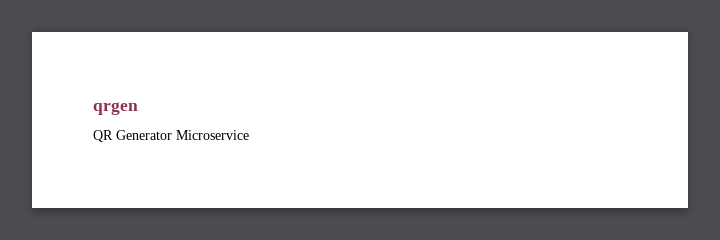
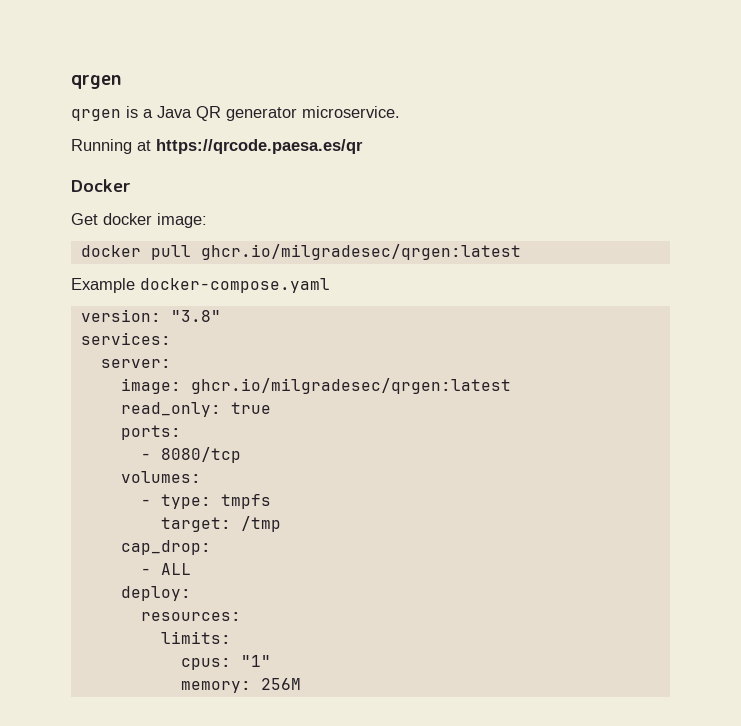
[93,130,249,142] QR Generator Microservice -> [71,106,400,121] [71,139,363,154] [71,179,131,192] [71,213,207,228] [80,244,521,260] [71,278,330,293] [80,309,221,322] [80,332,171,345] [100,359,171,368] [120,378,511,394] [120,402,271,417] [120,425,181,440] [140,447,241,463] [120,471,201,483] [140,494,271,509] [160,516,281,532] [120,540,211,555] [140,563,191,575] [120,586,191,601] [140,612,241,621] [160,631,231,644] [180,655,271,670] [180,678,301,693] qrgen is a Java QR generator microservice. // Running at https://qrcode.paesa.es/qr // Docker // Get docker image: // docker pull ghcr.io/milgradesec/qrgen:latest // Example docker-compose.yaml // version: "3.8" // services: // server: // image: ghcr.io/milgradesec/qrgen:latest // read_only: true // ports: // - 8080/tcp // volumes: // - type: tmpfs // target: /tmp // cap_drop: // - ALL // deploy: // resources: // limits: // cpus: "1" // memory: 256M

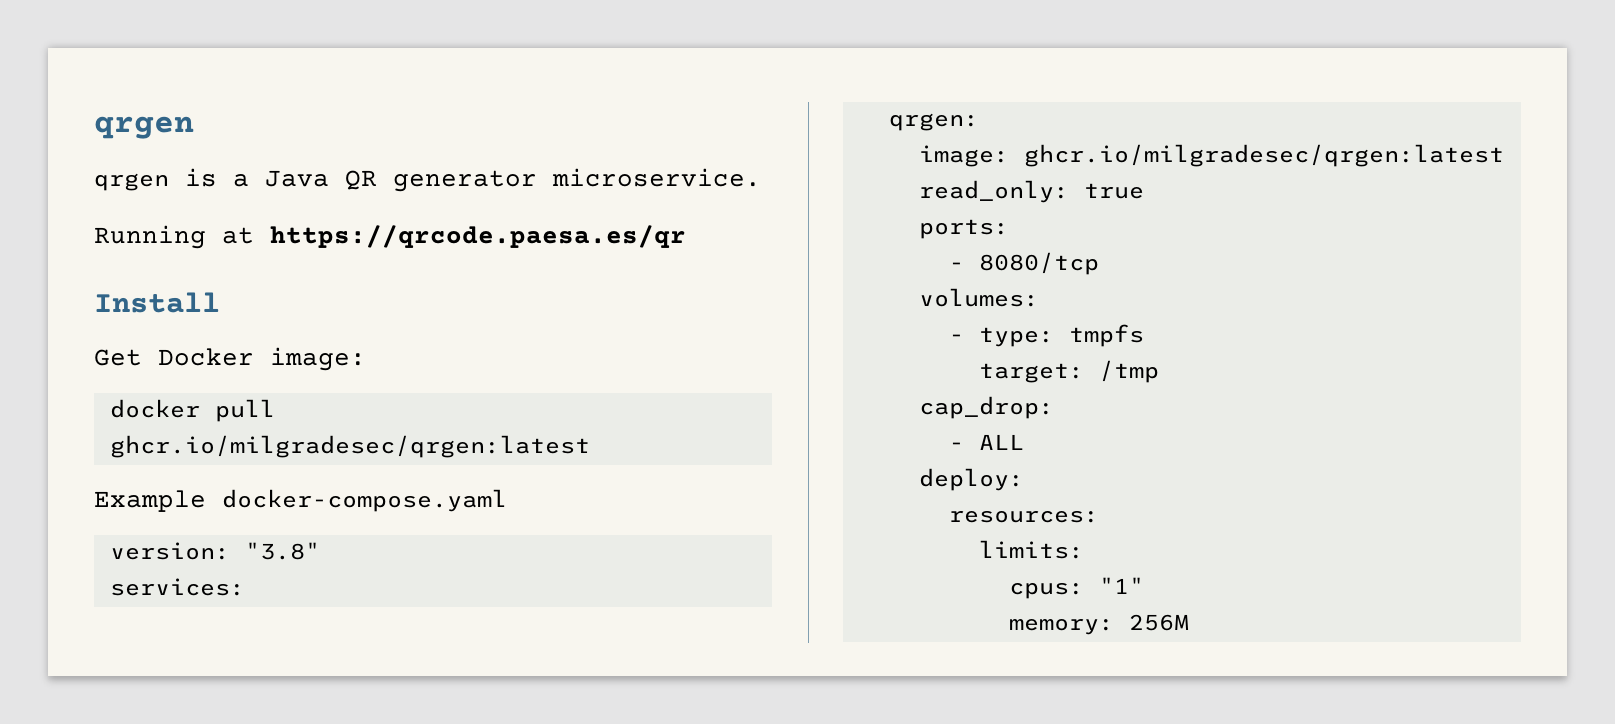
[71,179,131,192] Docker -> [94,292,220,313] Install
[103,213,152,225] docker -> [158,348,254,366] Docker
[100,359,171,368] server: -> [888,113,979,131] qrgen:

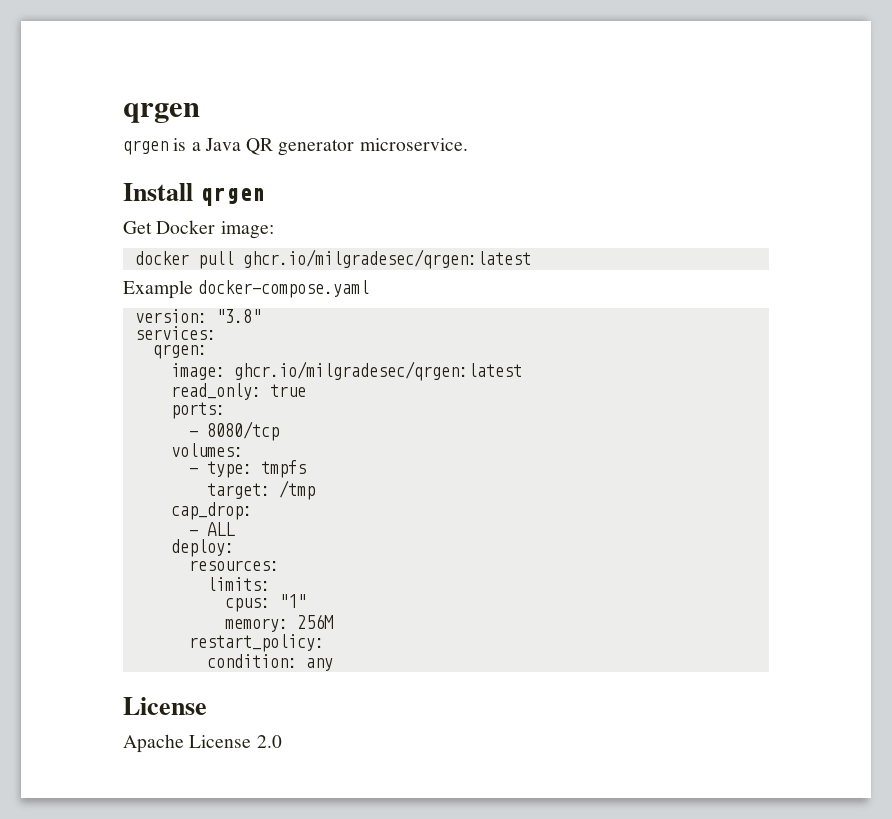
[94,225,686,249] // Running at https://qrcode.paesa.es/qr -> (468, 144) none
(220, 302) none -> [200,187,266,206] qrgen
(1189, 622) none -> [188,634,324,652] [206,654,333,671] [123,697,207,715] [123,734,282,753] // restart_policy: // condition: any // License // Apache License 2.0

